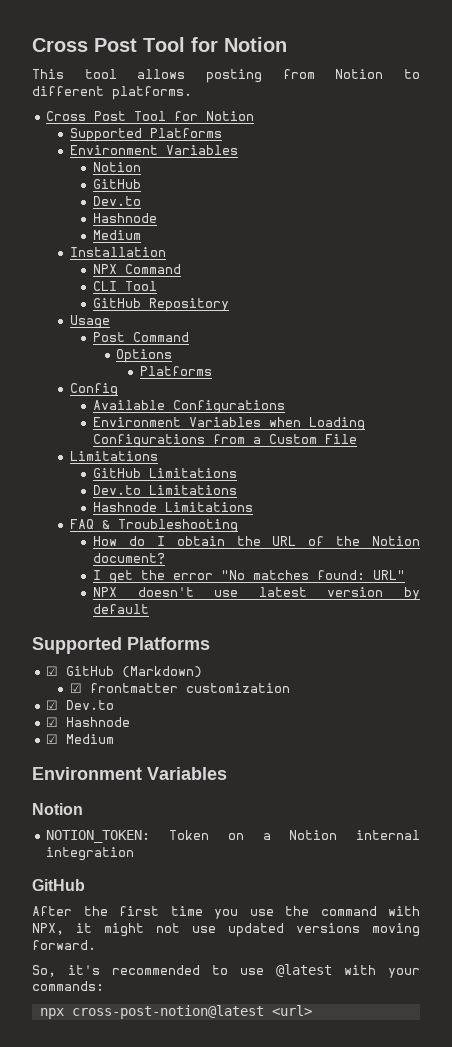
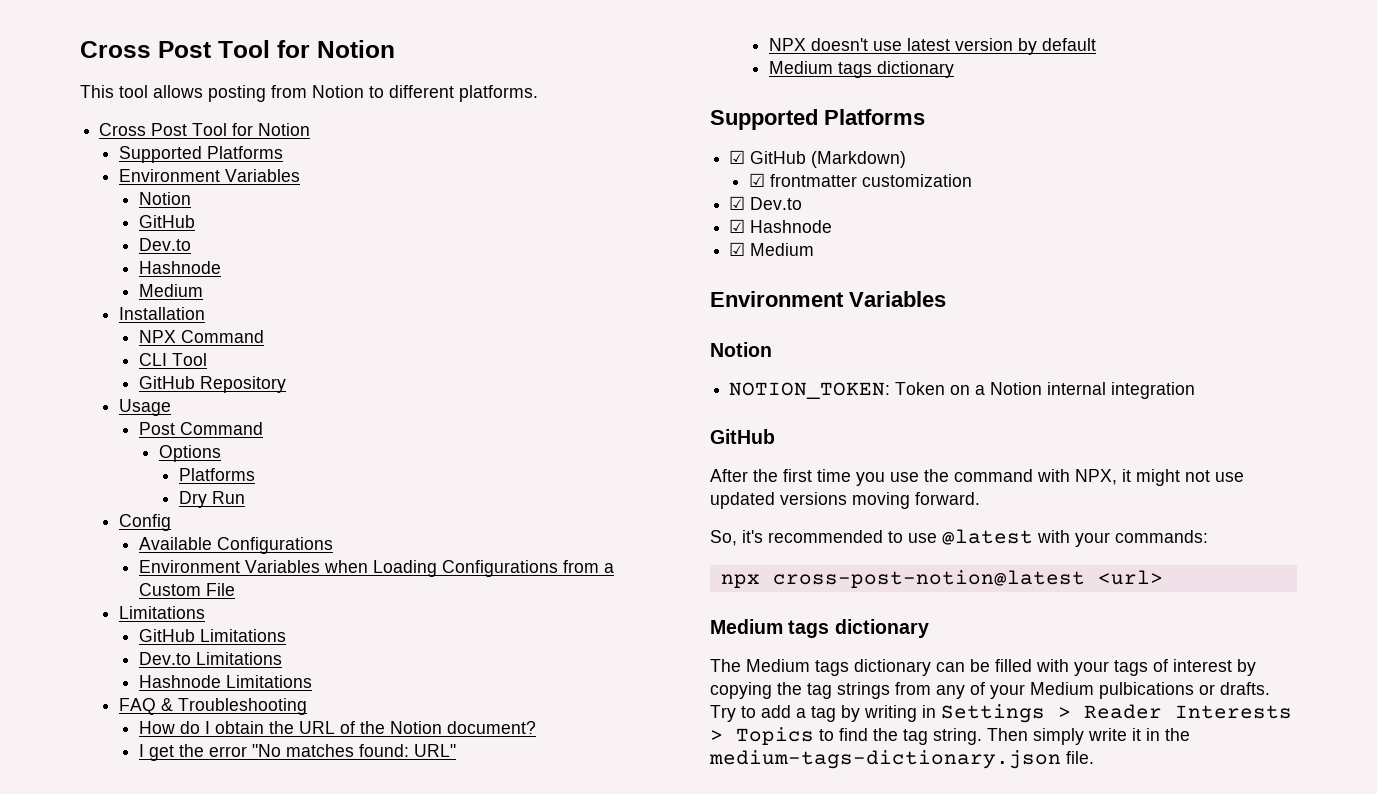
(212, 371) none -> [178,491,245,508] // Dry Run
(150, 609) none -> [768,61,954,78] // Medium tags dictionary
(312, 1010) none -> [710,619,929,638] [710,659,1256,676] [710,682,1270,699] [710,704,1292,723] [710,727,1190,745] [709,750,1094,769] // Medium tags dictionary // The Medium tags dictionary can be filled with your tags of interest by copying the tag strings from any of your Medium pulbications or drafts. Try to add a tag by writing in Settings > Reader Interests > Topics to find the tag string. Then simply write it in the medium-tags-dictionary.json file.

